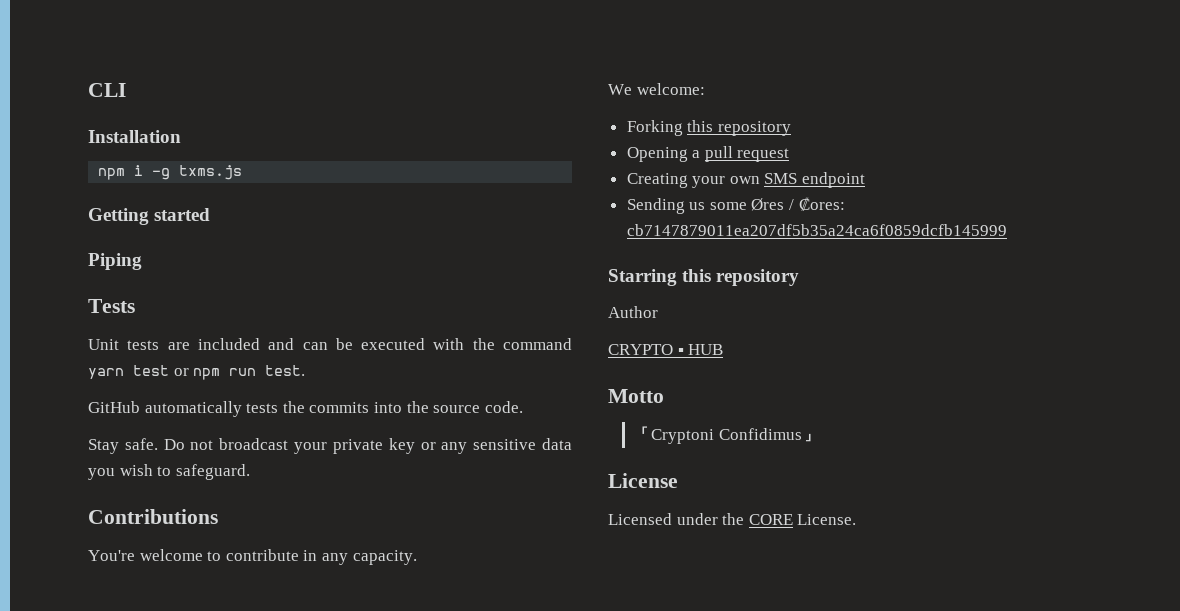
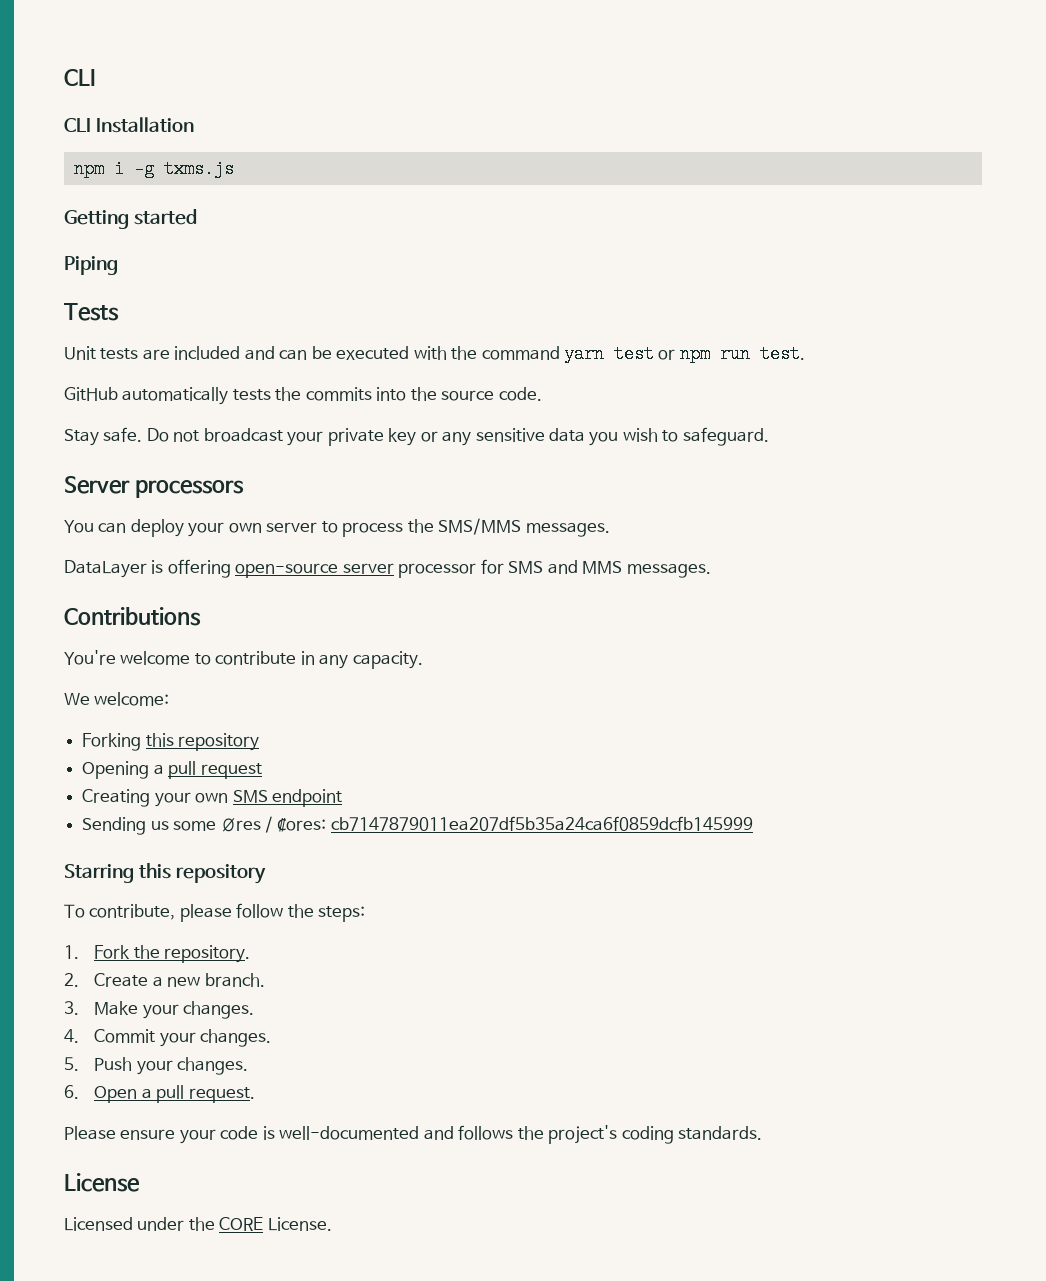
(126, 90) none -> [64,118,91,132] CLI
(250, 472) none -> [64,476,244,498] [64,518,610,537] [64,559,711,578] // Server processors // You can deploy your own server to process the SMS/MMS messages. // DataLayer is offering open-source server processor for SMS and MMS messages.
[608,306,658,318] [608,344,724,355] [608,389,664,403] [634,426,819,444] Author // CRYPTO ▪ HUB // Motto // 「Cryptoni Confidimus」 -> [64,903,366,922] [64,945,251,963] [64,973,265,987] [64,1001,255,1019] [64,1029,272,1047] [64,1057,249,1075] [64,1085,255,1103] [64,1125,762,1144] To contribute, please follow the steps: // 1. Fork the repository. // 2. Create a new branch. // 3. Make your changes. // 4. Commit your changes. // 5. Push your changes. // 6. Open a pull request. // Please ensure your code is well-documented and follows the project's coding standards.

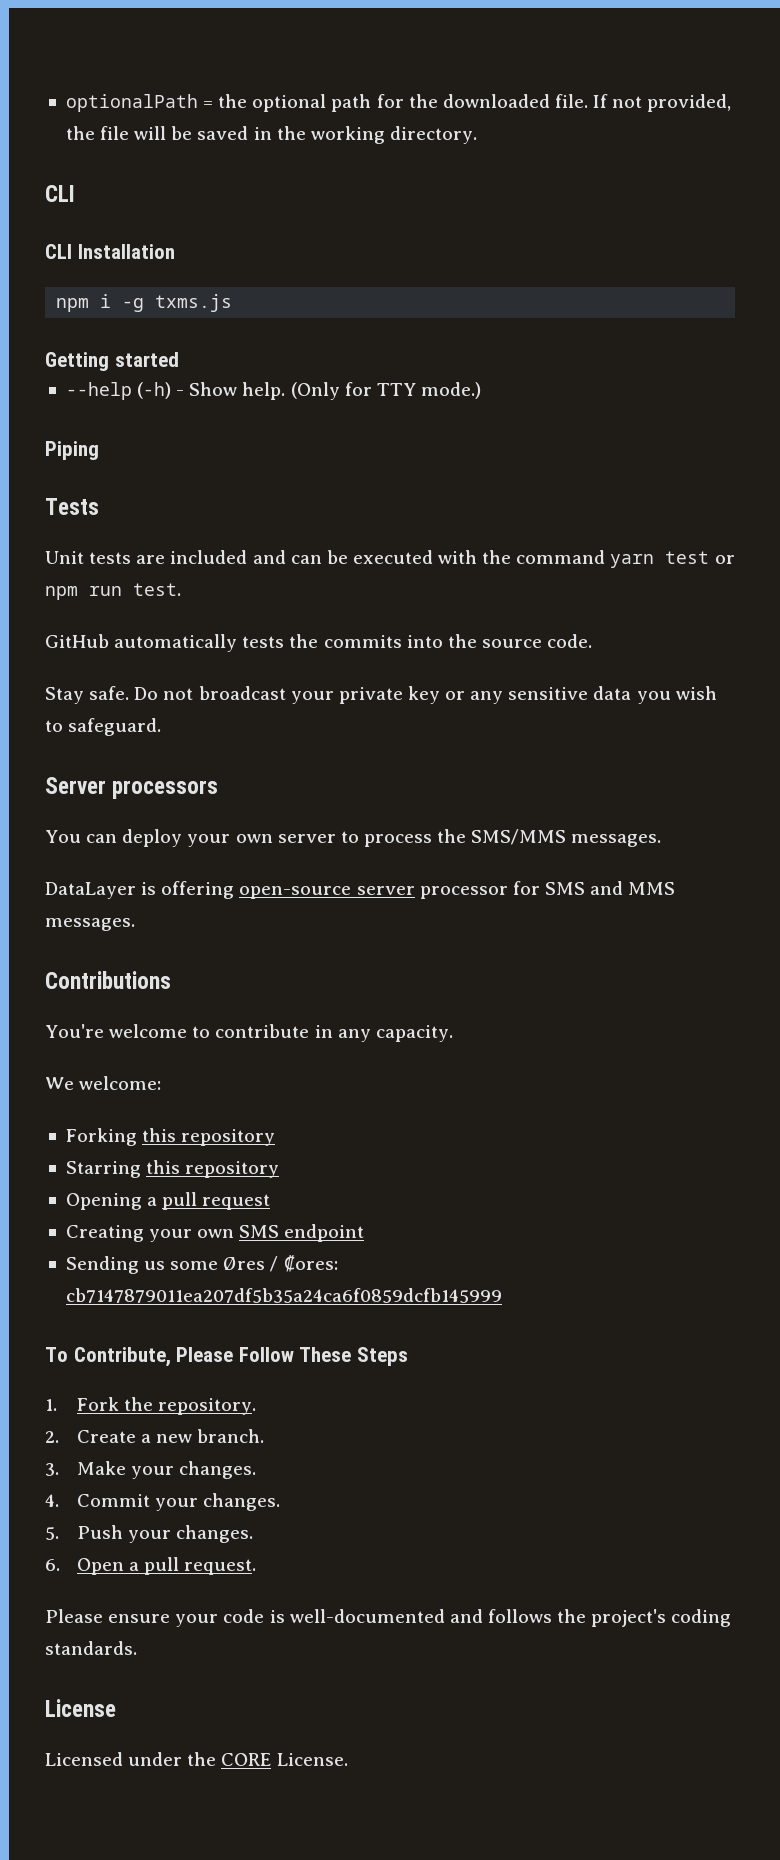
(64, 77) none -> [65,94,732,112] [65,126,477,144] optionalPath = the optional path for the downloaded file. If not provided, the file will be saved in the working directory. //
(198, 217) none -> [65,382,481,400] // --help (-h) - Show help. (Only for TTY mode.)
(260, 742) none -> [65,1160,280,1178] // Starring this repository
[64,863,267,884] [64,903,366,922] Starring this repository // To contribute, please follow the steps: -> [45,1347,408,1367] To Contribute, Please Follow These Steps

